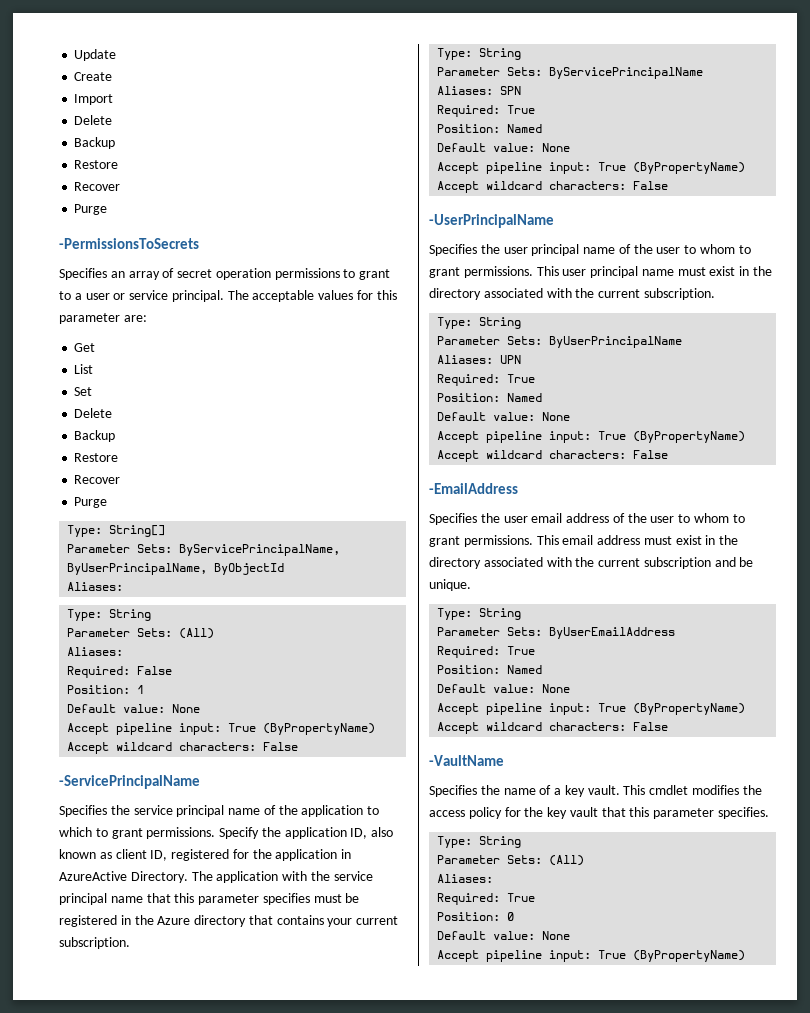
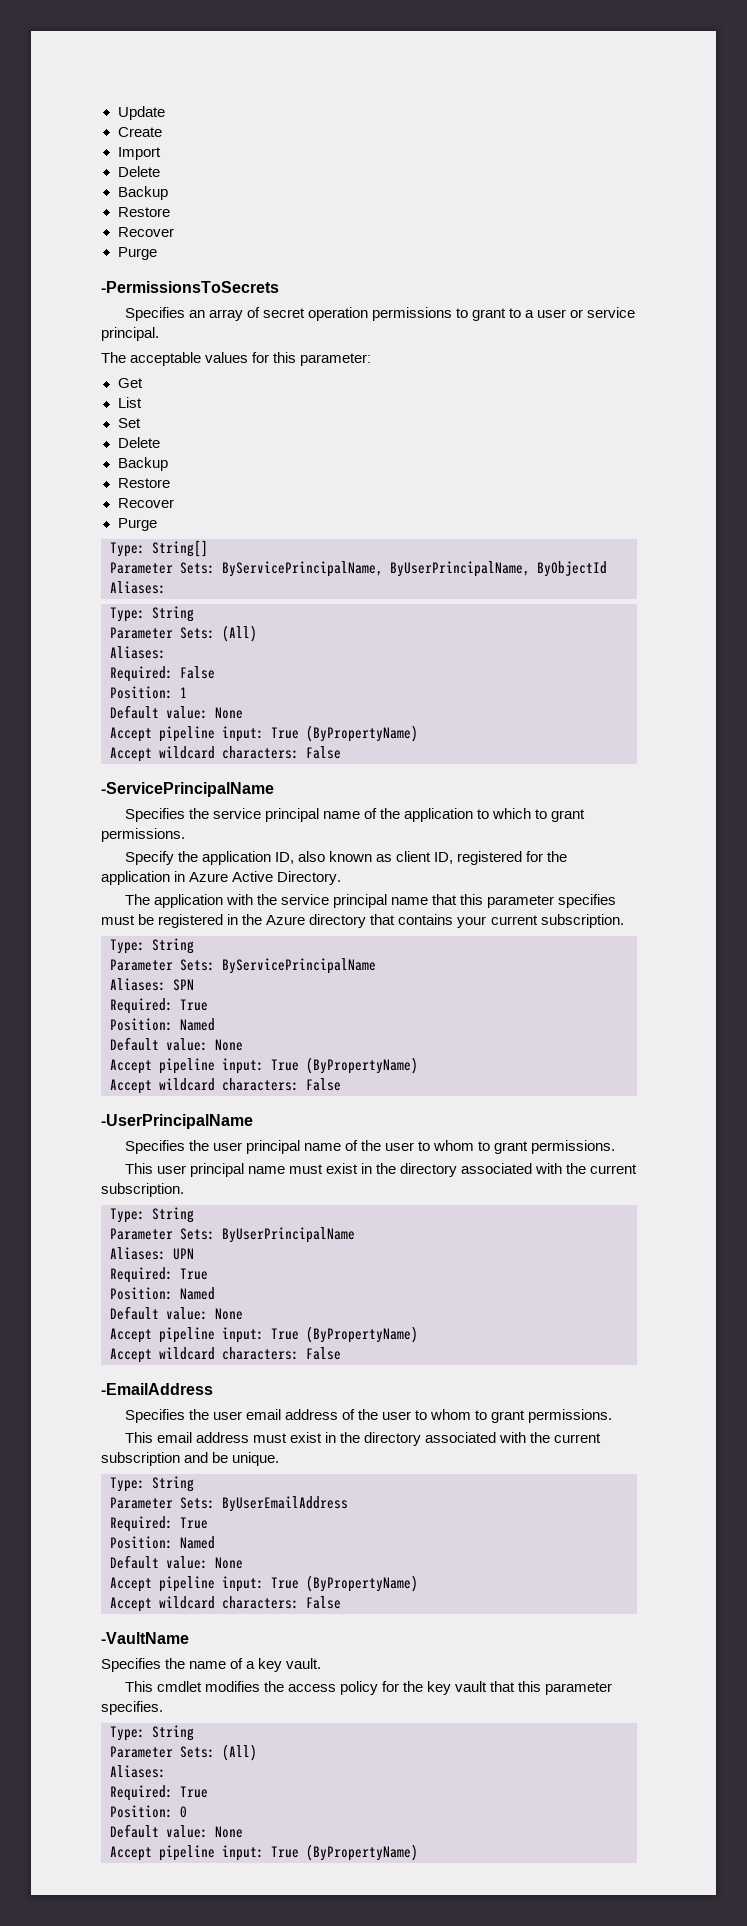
(224, 296) none -> (159, 334) //
[59,313,147,324] parameter are: -> [300,353,372,366] parameter:
(216, 833) none -> (185, 835) //
[59,871,127,881] AzureActive -> [189,871,274,882] Azure Active
(188, 877) none -> (342, 878) //
(533, 272) none -> (616, 1147) //
(533, 541) none -> (613, 1416) //
(620, 790) none -> (322, 1663) //

